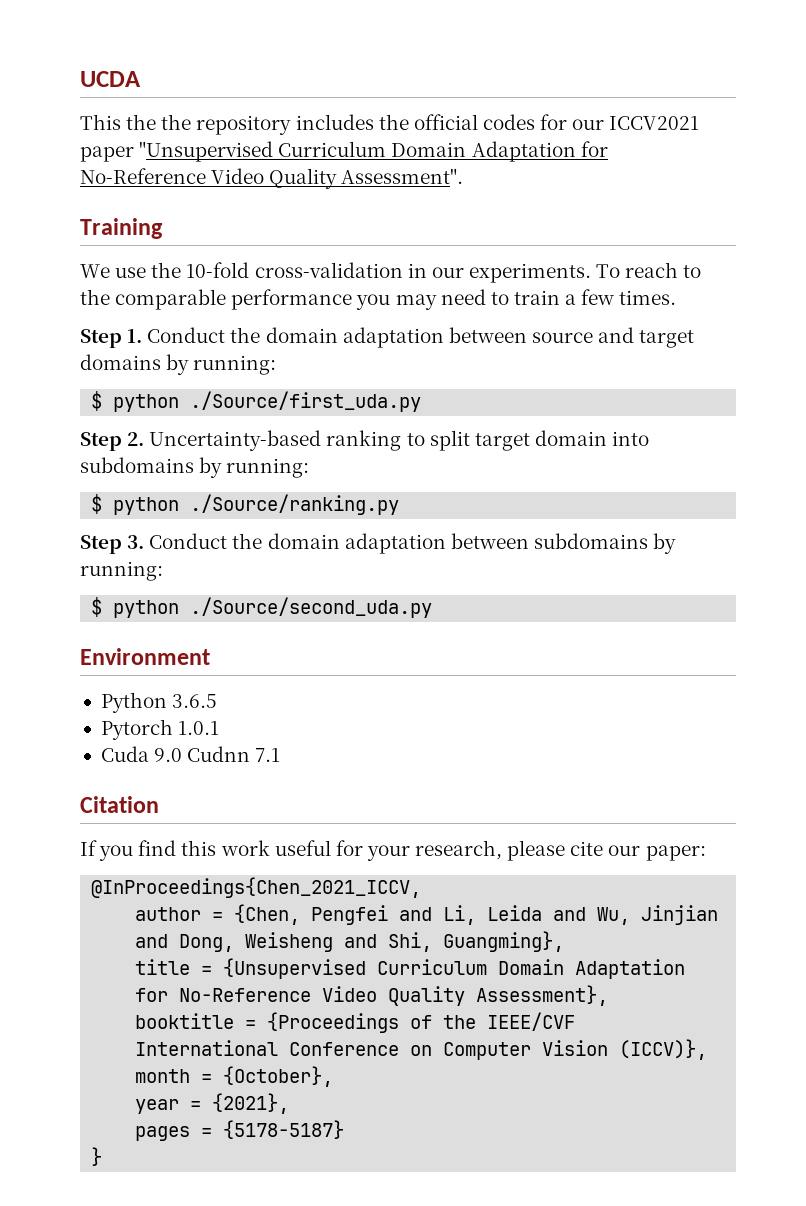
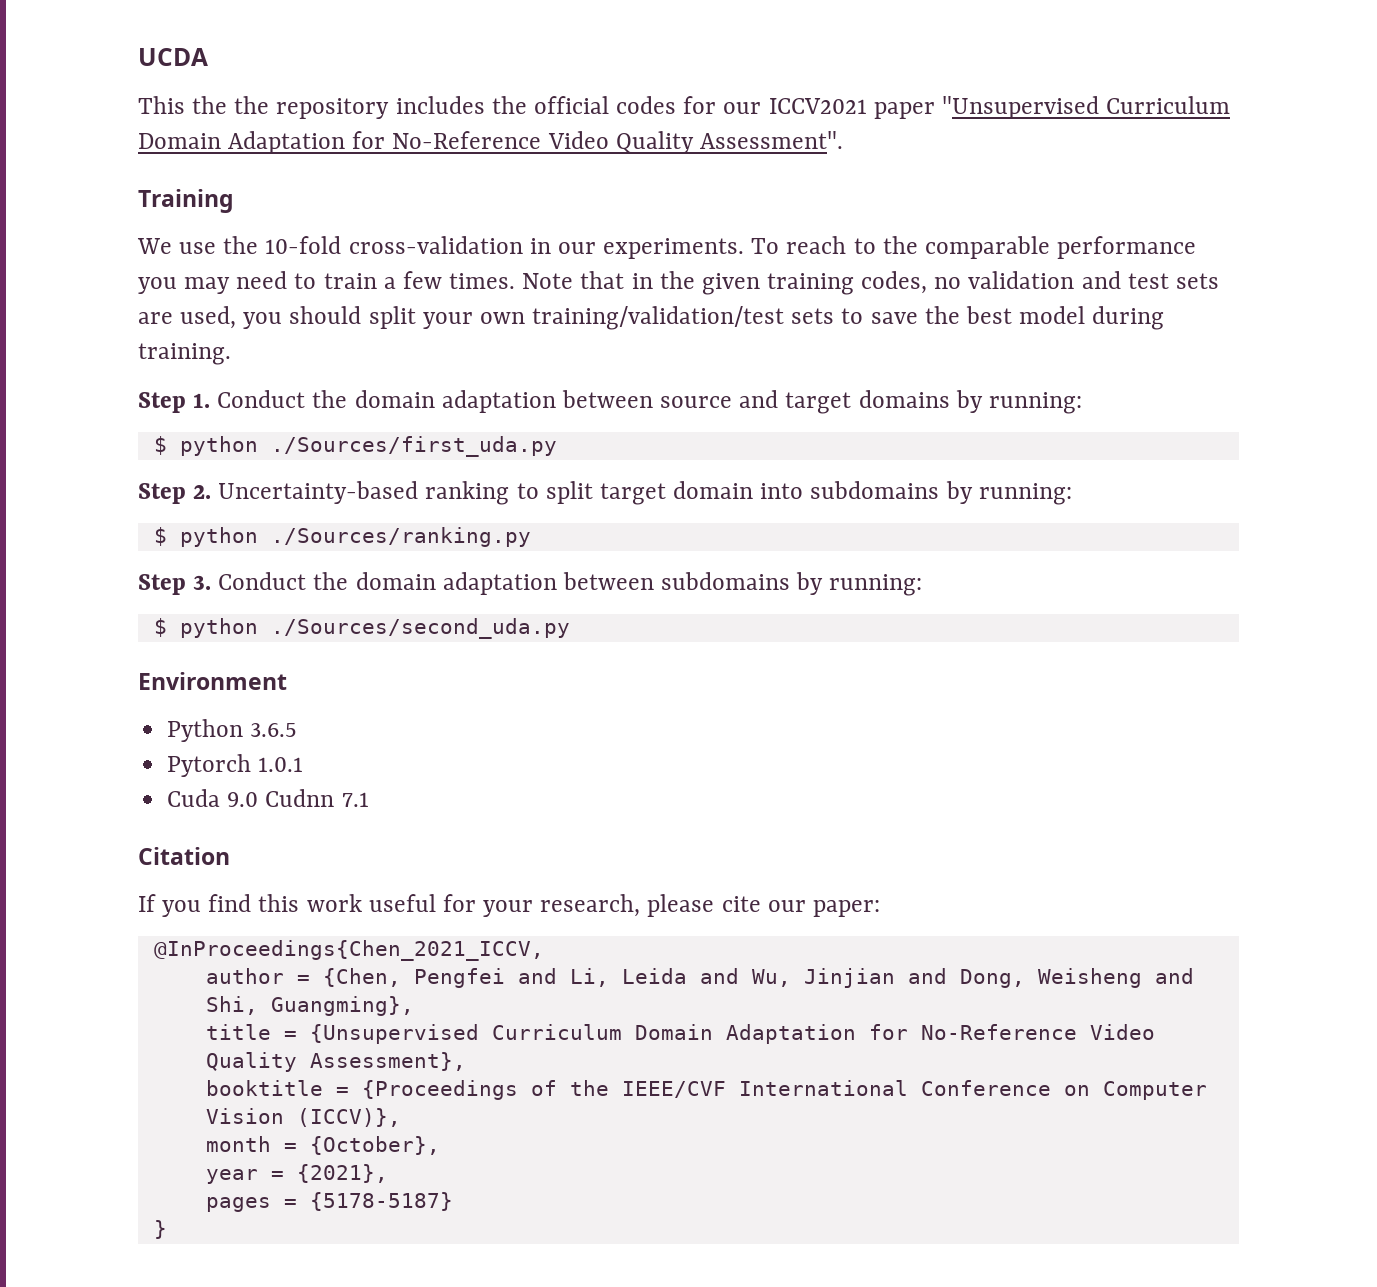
(677, 297) none -> [522,271,1219,295] [138,306,1165,330] [138,343,231,365] Note that in the given training codes, no validation and test sets are used, you should split your own training/validation/test sets to save the best model during training.
[190,391,422,412] ./Source/first_uda.py -> [270,436,557,457] ./Sources/first_uda.py
[190,494,400,515] ./Source/ranking.py -> [270,527,531,547] ./Sources/ranking.py
[190,597,433,618] ./Source/second_uda.py -> [270,618,570,639] ./Sources/second_uda.py

